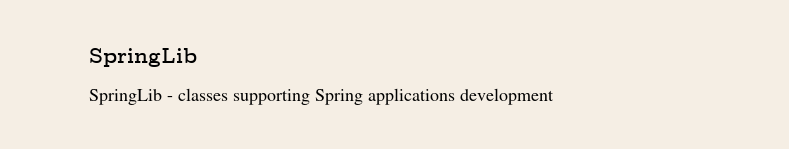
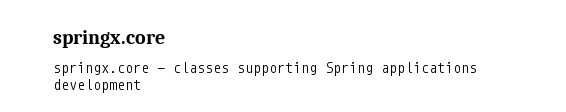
[89,48,197,67] [89,89,162,105] SpringLib // SpringLib -> [53,30,165,48] [53,62,149,76] springx.core // springx.core

